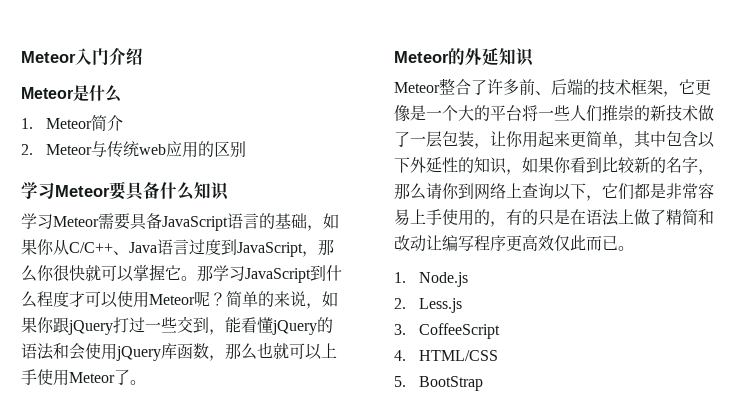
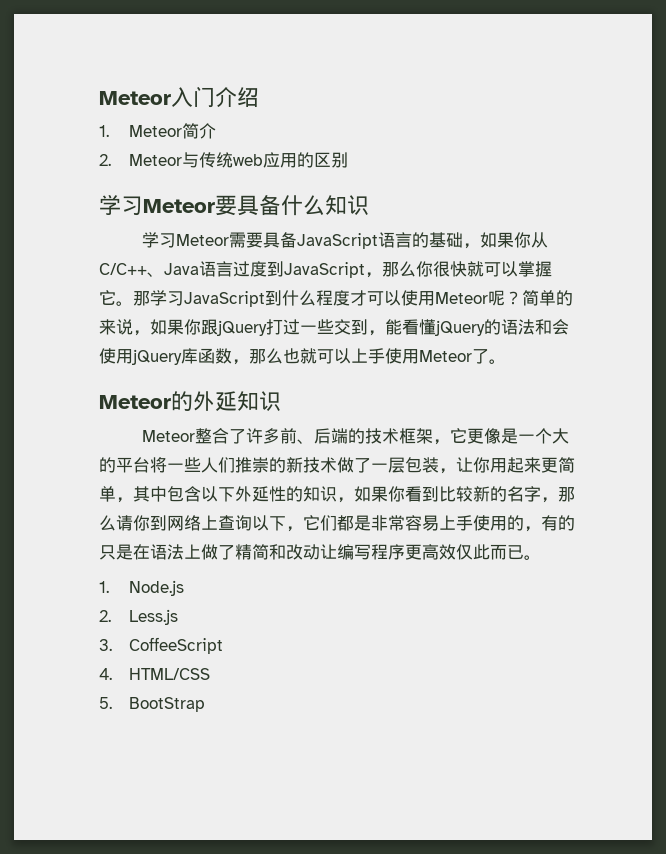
[21,85,122,102] // Meteor是什么 -> (259, 97) none

